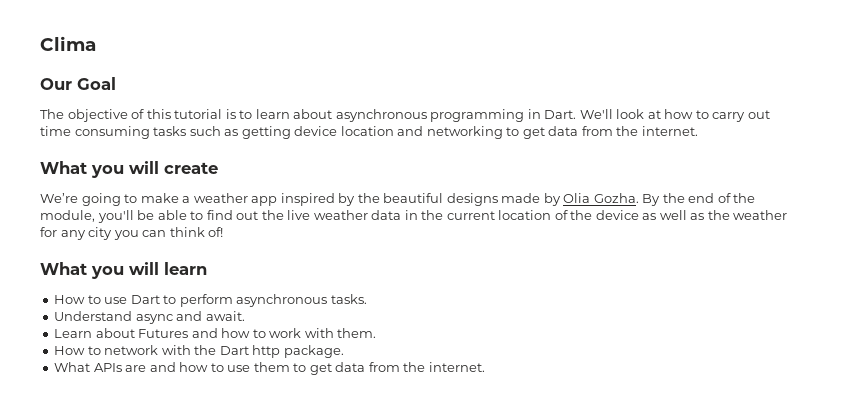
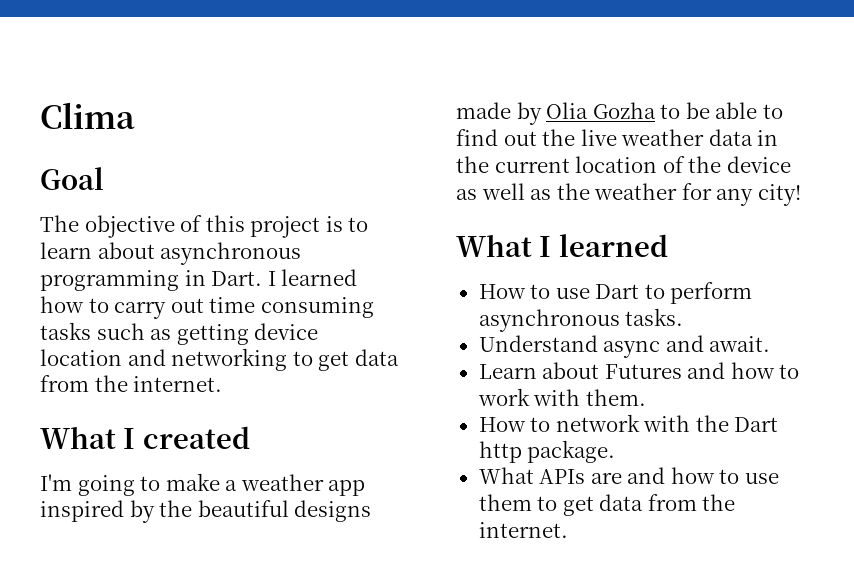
[40,78,72,90] Our -> (135, 115) none
[174,109,223,119] tutorial -> [250,216,321,238] project
[579,109,661,119] We'll look at -> [267,269,358,286] I learned
[91,161,218,178] [40,193,78,203] you will create // We’re -> [123,426,250,449] [40,474,72,491] I created // I'm
[593,193,756,206] [40,210,134,223] Gozha. By the end of the module, you'll -> [592,102,681,119] Gozha to
[88,227,224,240] [40,262,207,279] city you can think of! // What you will learn -> [757,184,801,206] [456,234,668,257] city! // What I learned

